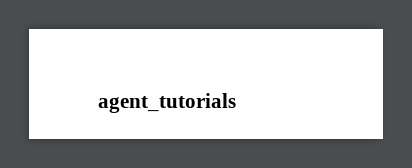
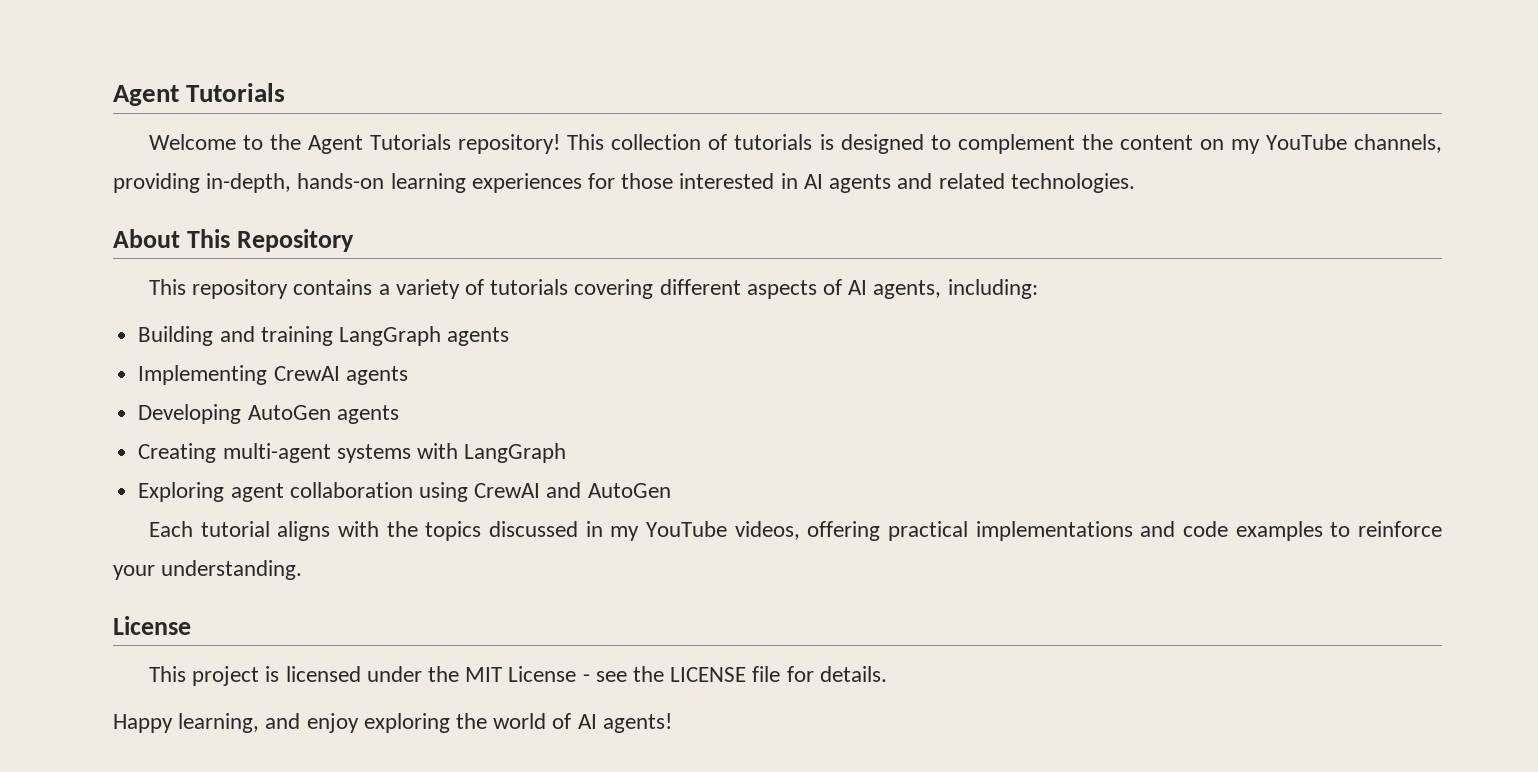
[98,93,236,113] agent_tutorials -> [113,83,286,106] [148,134,1443,154] [113,173,1135,193] [113,229,354,252] [148,279,1038,299] [138,326,510,346] [138,365,408,385] [138,404,399,424] [138,443,567,463] [138,482,671,502] [148,521,1443,541] [113,560,303,580] [113,616,191,635] [148,666,887,686] [113,713,672,733] Agent Tutorials // Welcome to the Agent Tutorials repository! This collection of tutorials is designed to complement the content on my YouTube channels, providing in-depth, hands-on learning experiences for those interested in AI agents and related technologies. // About This Repository // This repository contains a variety of tutorials covering different aspects of AI agents, including: // Building and training LangGraph agents // Implementing CrewAI agents // Developing AutoGen agents // Creating multi-agent systems with LangGraph // Exploring agent collaboration using CrewAI and AutoGen // Each tutorial aligns with the topics discussed in my YouTube videos, offering practical implementations and code examples to reinforce your understanding. // License // This project is licensed under the MIT License - see the LICENSE file for details. // Happy learning, and enjoy exploring the world of AI agents!

